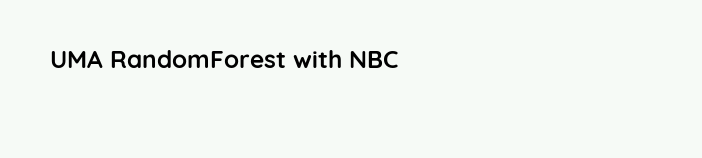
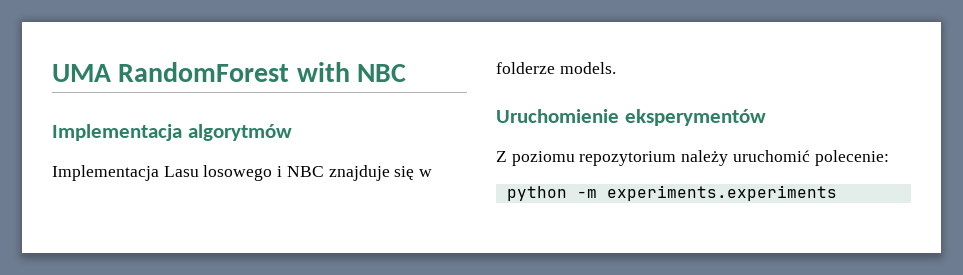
(398, 59) none -> [52,124,292,141] [52,165,433,181] [496,62,616,74] [496,109,766,126] [496,150,889,166] [506,185,837,201] // Implementacja algorytmów // Implementacja Lasu losowego i NBC znajduje się w folderze models. // Uruchomienie eksperymentów // Z poziomu repozytorium należy uruchomić polecenie: // python -m experiments.experiments

